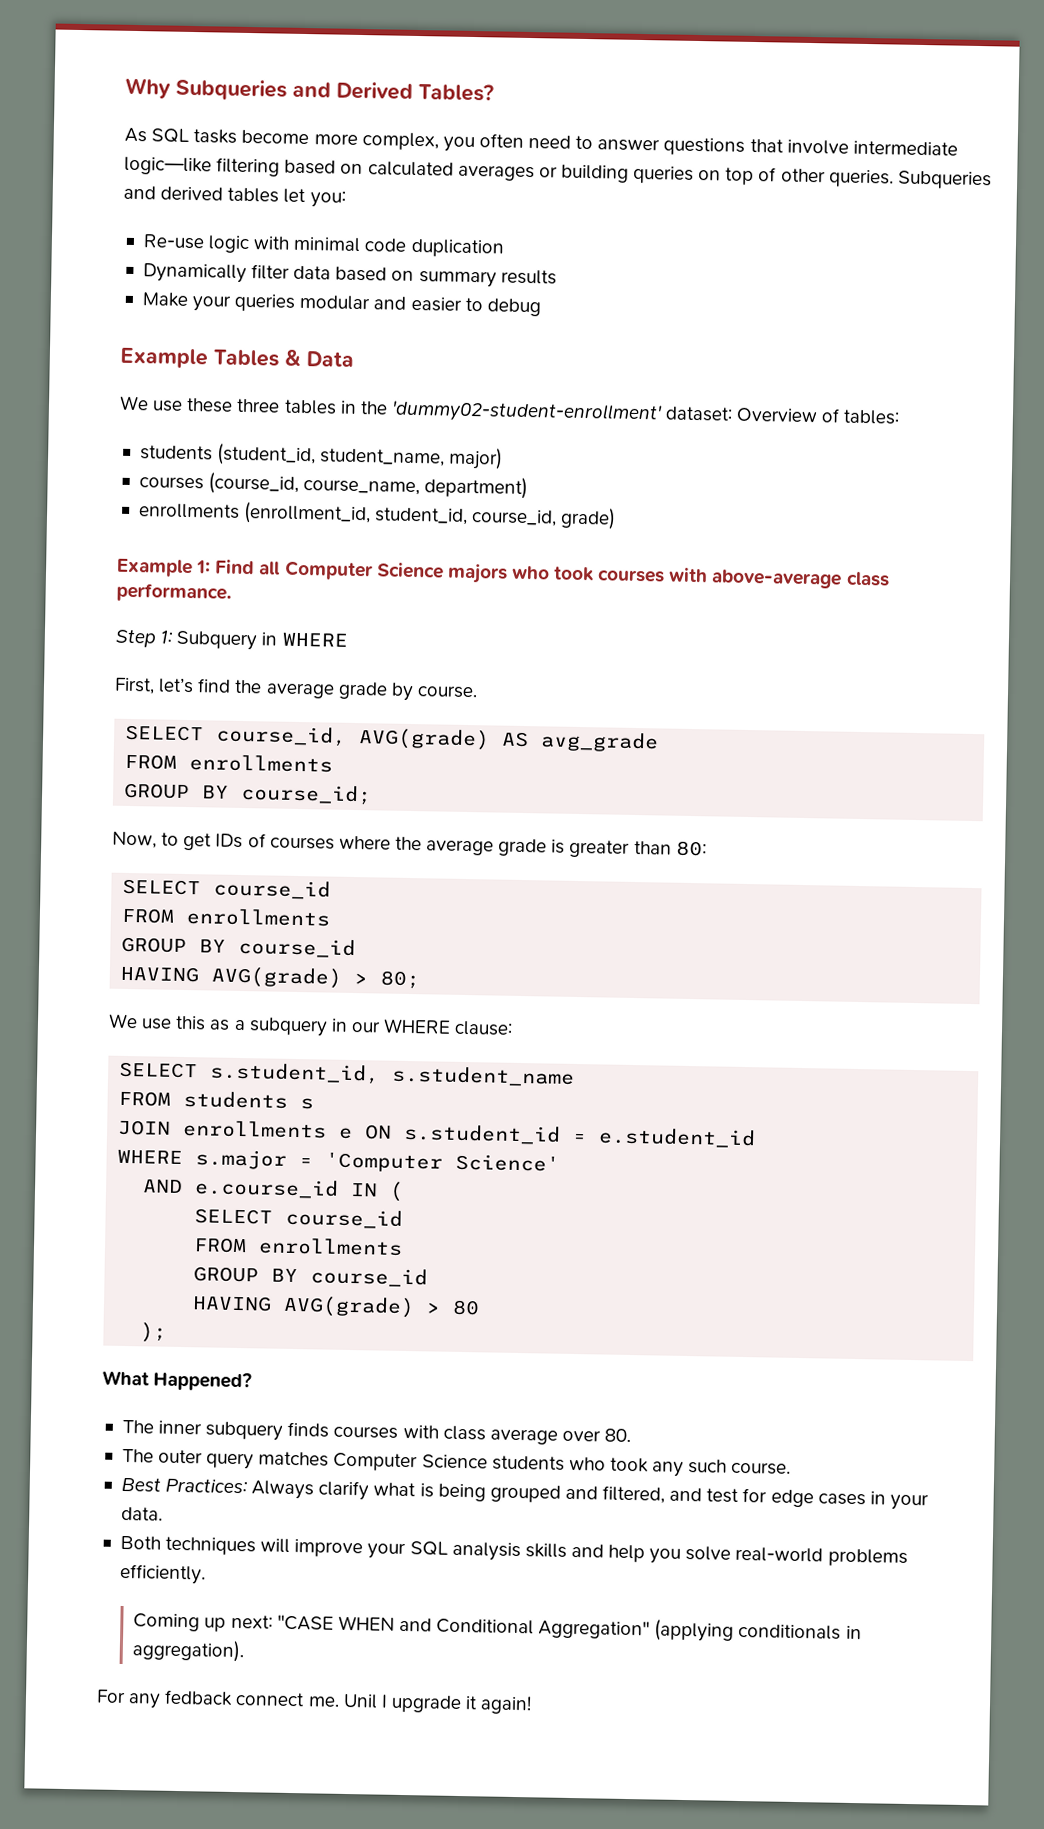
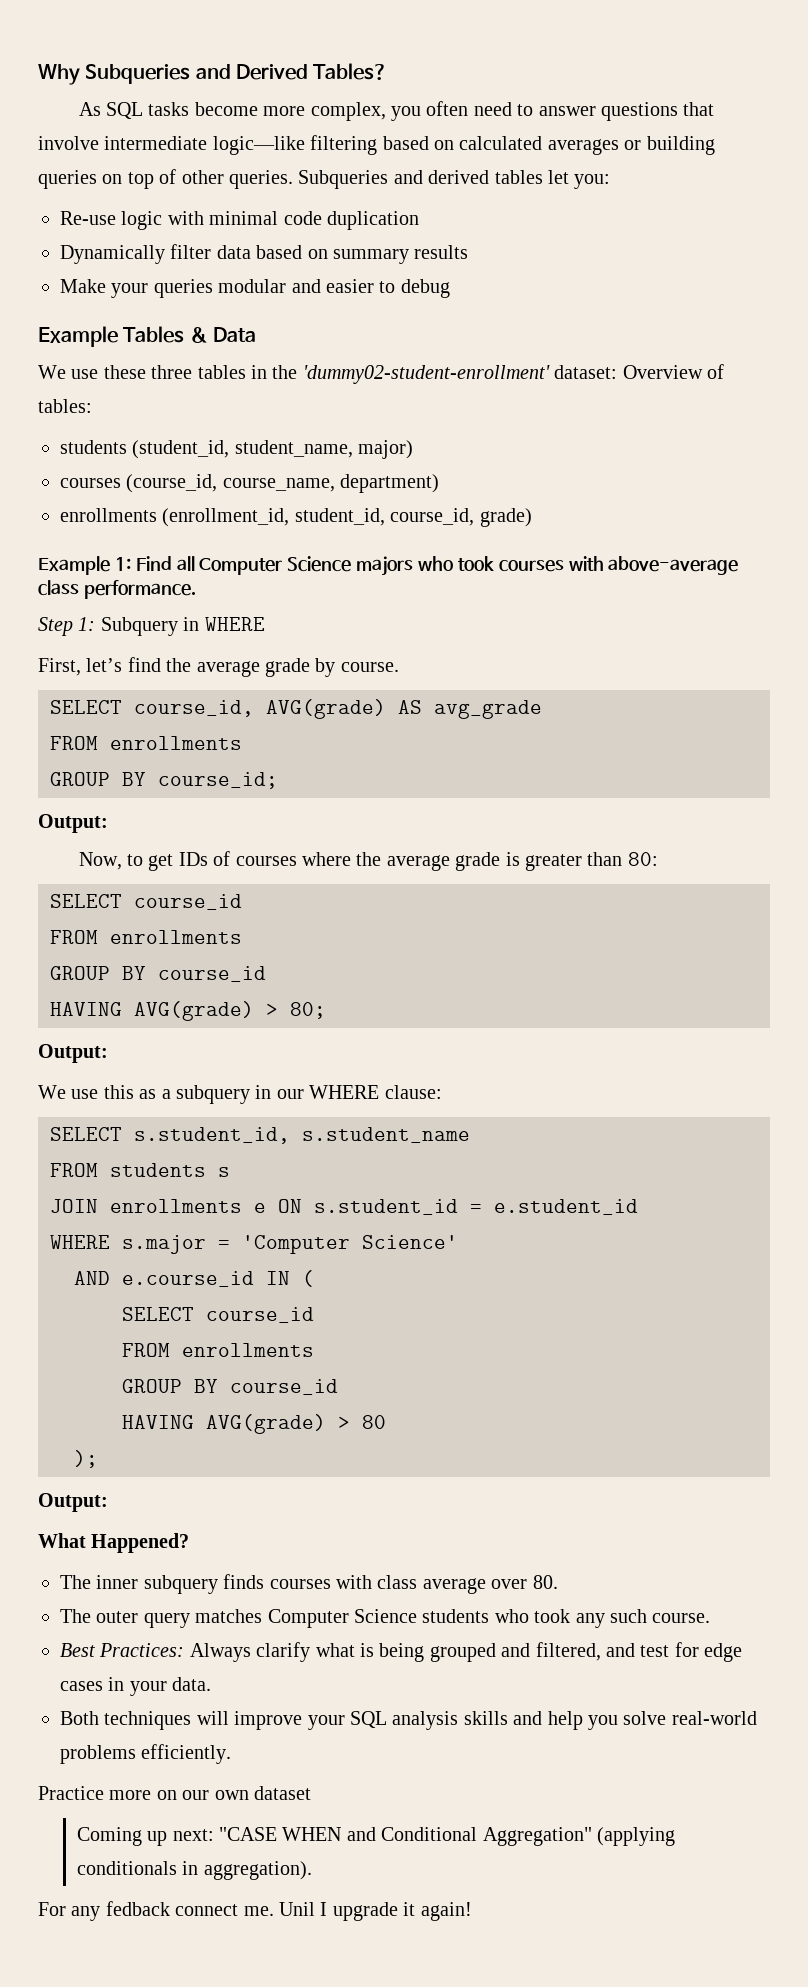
(373, 794) none -> [38,814,108,833] // Output:
(421, 980) none -> [38,1044,108,1063] // Output:
(168, 1332) none -> [38,1493,108,1512] // Output:
(206, 1574) none -> [38,1786,311,1800] // Practice more on our own dataset

